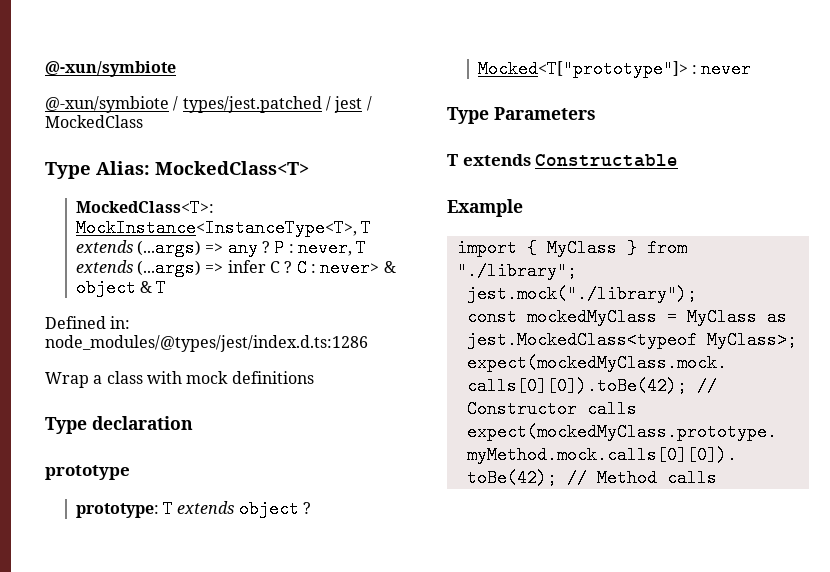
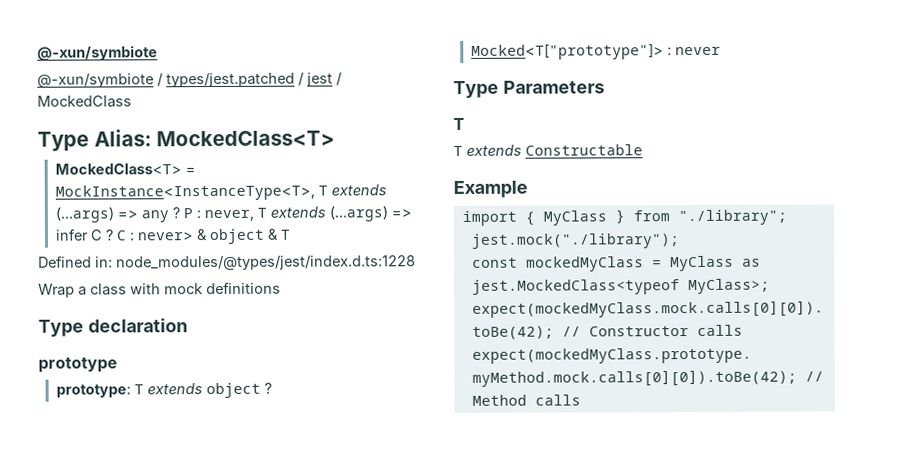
[75,199,214,217] MockedClass<T>: -> [54,163,196,175] MockedClass<T> =
[45,335,368,352] node_modules/@types/jest/index.d.ts:1286 -> [116,255,416,271] node_modules/@types/jest/index.d.ts:1228
(458, 160) none -> [453,145,463,157] // T

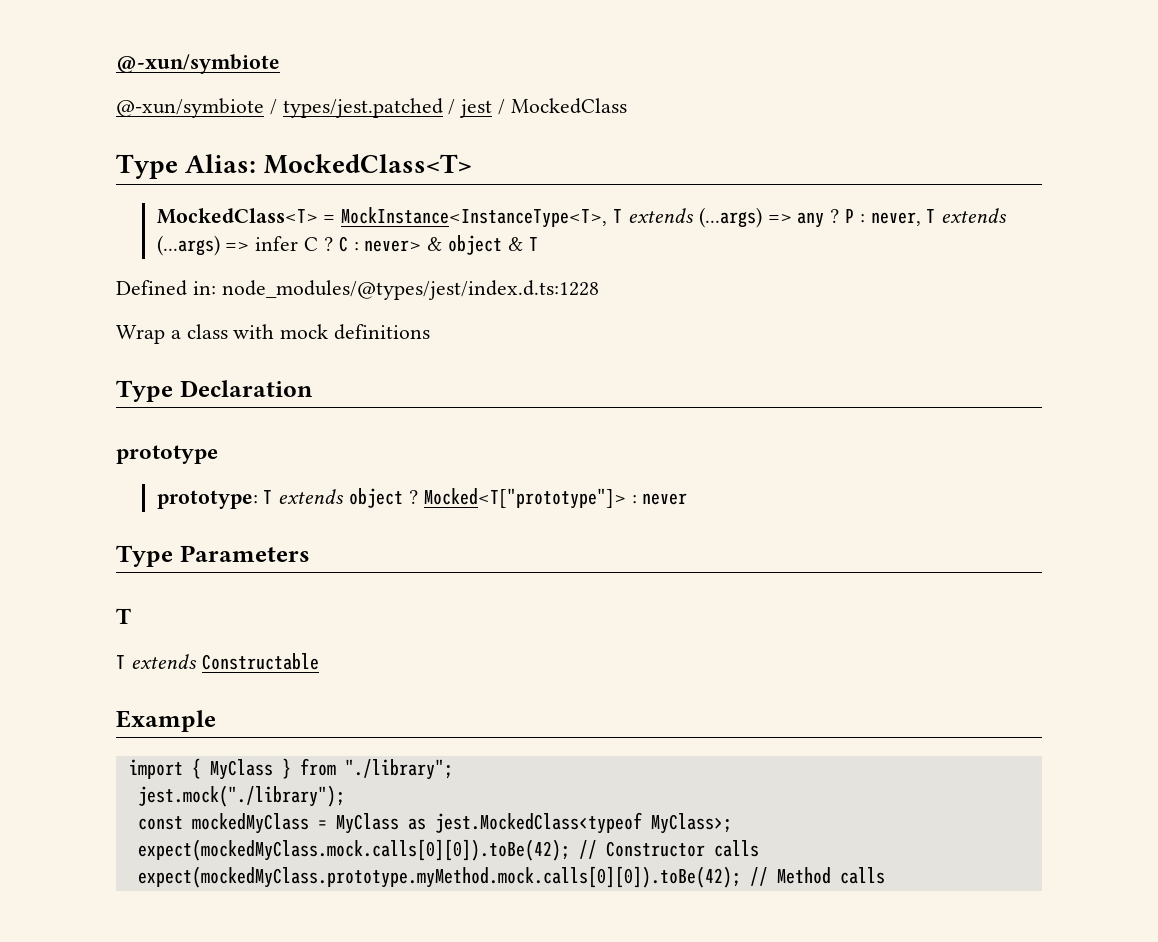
[87,318,188,333] declaration -> [179,380,313,397] Declaration

